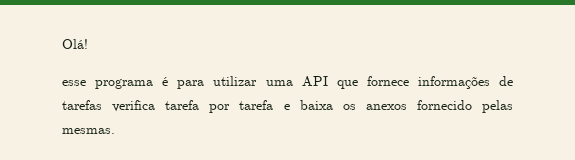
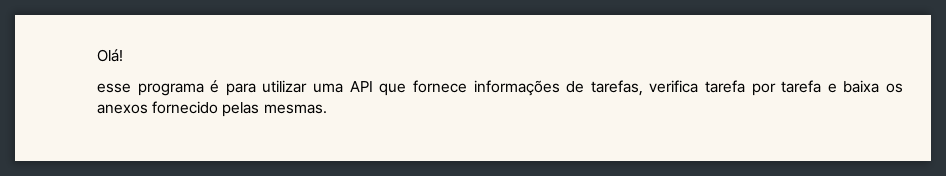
[62,100,102,110] tarefas -> [590,80,643,96] tarefas,

